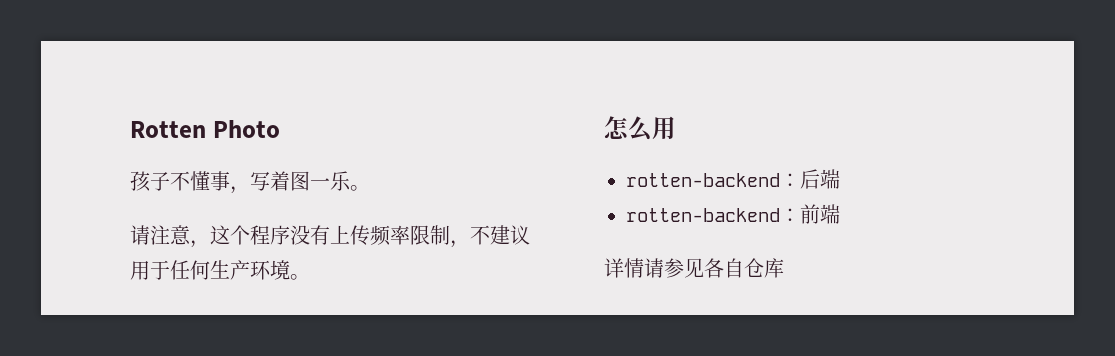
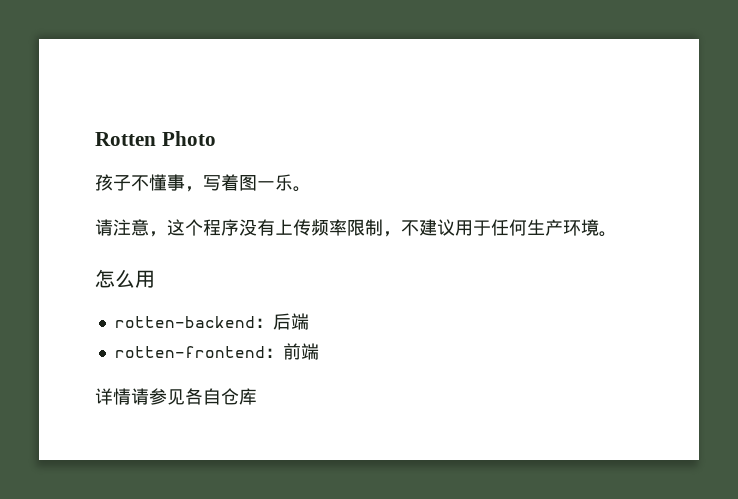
[626,208,780,222] rotten-backend -> [114,346,265,358] rotten-frontend

